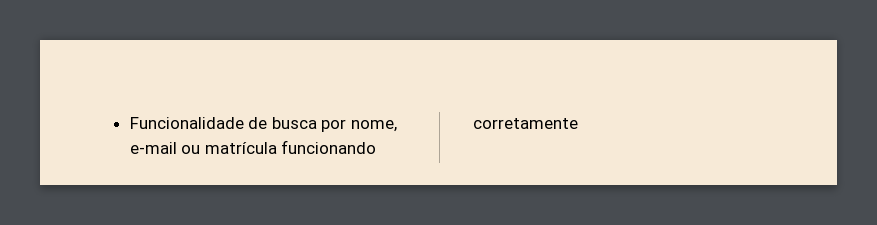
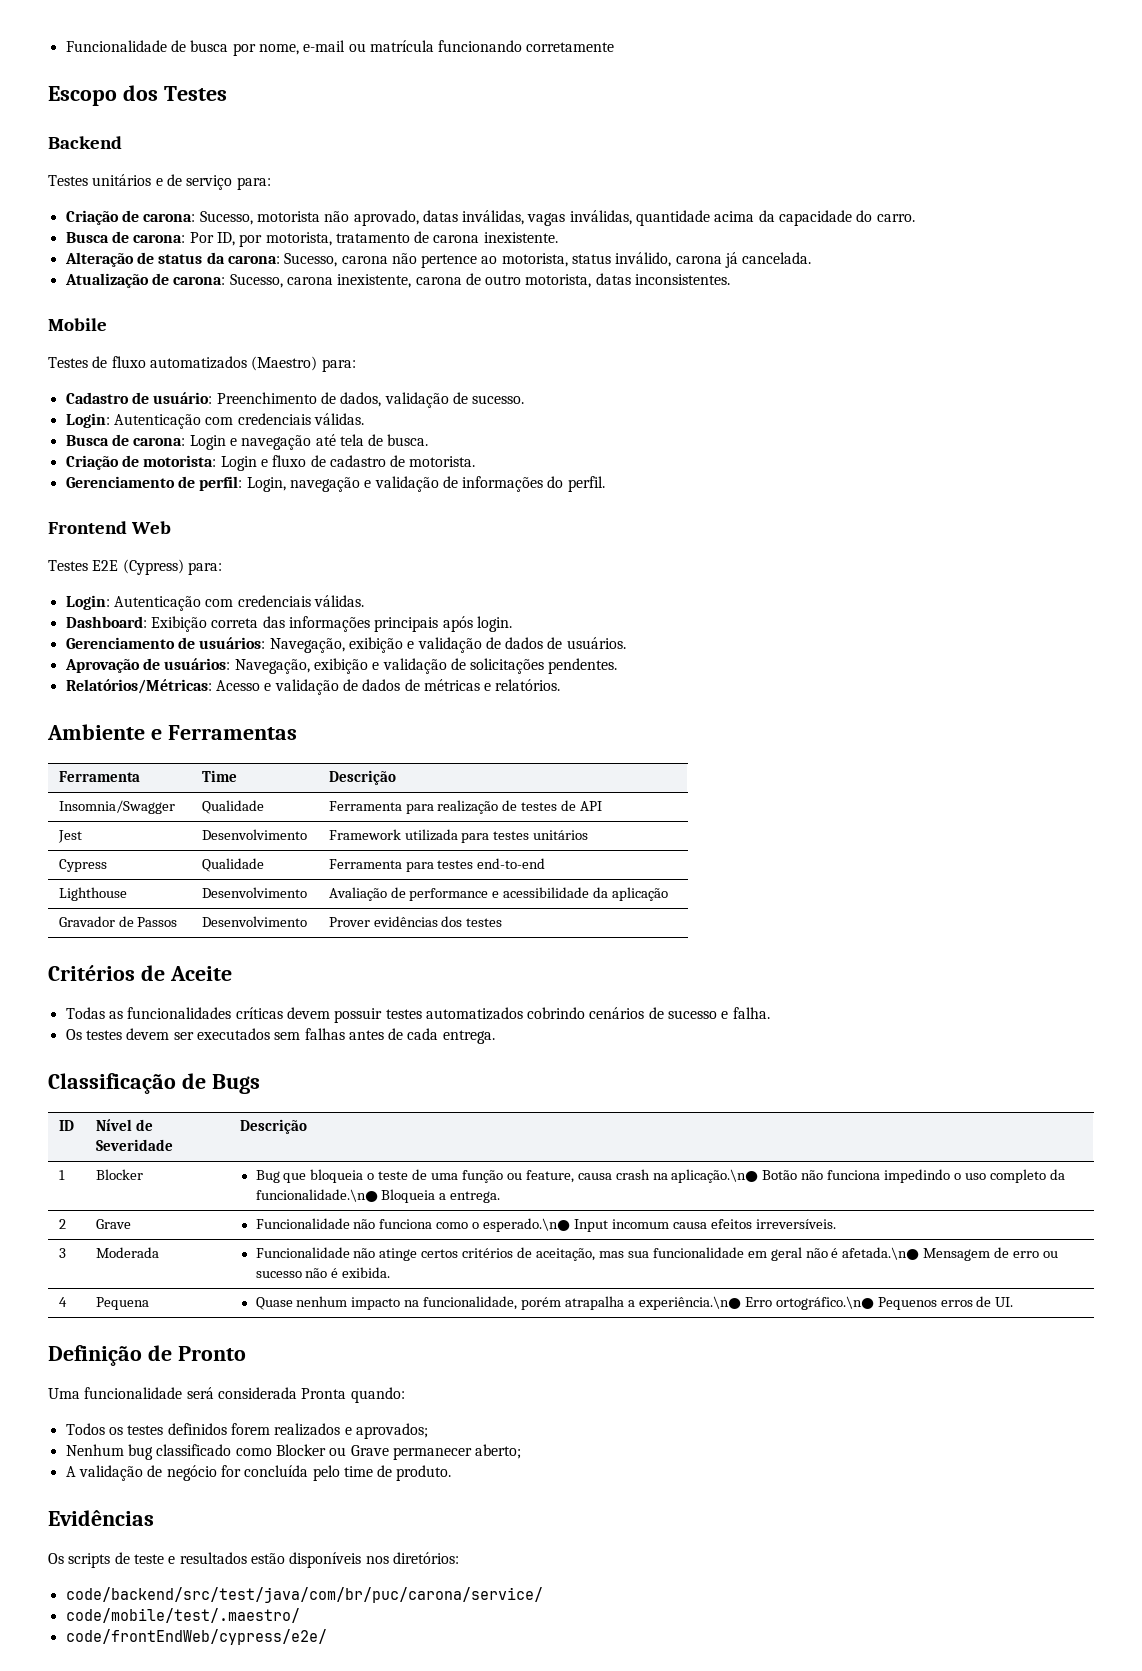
(578, 123) none -> [48,85,227,106] [48,136,122,149] [48,174,271,190] [65,210,915,226] [65,231,558,247] [64,252,812,268] [64,273,731,288] [48,318,107,331] [48,356,356,372] [65,392,525,408] [65,413,364,429] [65,434,429,450] [65,455,476,471] [65,476,605,492] [48,521,171,534] [48,559,222,575] [65,595,364,611] [65,616,512,632] [65,637,626,653] [64,658,618,674] [65,679,561,695] [47,724,297,740] [58,771,140,782] [201,770,237,782] [328,770,396,785] [58,800,175,814] [201,800,264,814] [328,800,603,814] [57,830,82,843] [201,829,307,840] [328,829,589,843] [58,859,107,872] [201,858,264,872] [328,858,546,872] [58,887,127,901] [201,887,307,898] [328,887,669,901] [58,916,178,927] [201,916,307,927] [328,916,503,927] [48,965,232,981] [65,1007,770,1023] [65,1028,495,1044] [48,1073,260,1094] [58,1120,74,1131] [95,1119,153,1131] [95,1139,173,1151] [239,1119,307,1134] [58,1170,65,1180] [95,1169,143,1180] [255,1169,1065,1183] [255,1189,501,1203] [58,1219,66,1229] [95,1219,131,1229] [255,1218,836,1232] [58,1248,66,1258] [95,1247,159,1258] [255,1247,1059,1261] [255,1267,391,1278] [58,1297,67,1307] [95,1297,149,1310] [255,1296,1014,1310] [48,1345,246,1366] [48,1387,405,1403] [65,1423,428,1439] [65,1444,522,1460] [65,1465,452,1481] [48,1510,154,1526] [48,1552,459,1568] [65,1587,543,1603] [65,1608,300,1623] [65,1629,327,1645] // Escopo dos Testes // Backend // Testes unitários e de serviço para: // Criação de carona: Sucesso, motorista não aprovado, datas inválidas, vagas inválidas, quantidade acima da capacidade do carro. // Busca de carona: Por ID, por motorista, tratamento de carona inexistente. // Alteração de status da carona: Sucesso, carona não pertence ao motorista, status inválido, carona já cancelada. // Atualização de carona: Sucesso, carona inexistente, carona de outro motorista, datas inconsistentes. // Mobile // Testes de fluxo automatizados (Maestro) para: // Cadastro de usuário: Preenchimento de dados, validação de sucesso. // Login: Autenticação com credenciais válidas. // Busca de carona: Login e navegação até tela de busca. // Criação de motorista: Login e fluxo de cadastro de motorista. // Gerenciamento de perfil: Login, navegação e validação de informações do perfil. // Frontend Web // Testes E2E (Cypress) para: // Login: Autenticação com credenciais válidas. // Dashboard: Exibição correta das informações principais após login. // Gerenciamento de usuários: Navegação, exibição e validação de dados de usuários. // Aprovação de usuários: Navegação, exibição e validação de solicitações pendentes. // Relatórios/Métricas: Acesso e validação de dados de métricas e relatórios. // Ambiente e Ferramentas // Ferramenta | Time | Descrição // Insomnia/Swagger | Qualidade | Ferramenta para realização de testes de API // Jest | Desenvolvimento | Framework utilizada para testes unitários // Cypress | Qualidade | Ferramenta para testes end-to-end // Lighthouse | Desenvolvimento | Avaliação de performance e acessibilidade da aplicação // Gravador de Passos | Desenvolvimento | Prover evidências dos testes // Critérios de Aceite // Todas as funcionalidades críticas devem possuir testes automatizados cobrindo cenários de sucesso e falha. // Os testes devem ser executados sem falhas antes de cada entrega. // Classificação de Bugs // ID | Nível de Severidade | Descrição // 1 | Blocker | Bug que bloqueia o teste de uma função ou feature, causa crash na aplicação.\n● Botão não funciona impedindo o uso completo da funcionalidade.\n● Bloqueia a entrega. // 2 | Grave | Funcionalidade não funciona como o esperado.\n● Input incomum causa efeitos irreversíveis. // 3 | Moderada | Funcionalidade não atinge certos critérios de aceitação, mas sua funcionalidade em geral não é afetada.\n● Mensagem de erro ou sucesso não é exibida. // 4 | Pequena | Quase nenhum impacto na funcionalidade, porém atrapalha a experiência.\n● Erro ortográfico.\n● Pequenos erros de UI. // Definição de Pronto // Uma funcionalidade será considerada Pronta quando: // Todos os testes definidos forem realizados e aprovados; // Nenhum bug classificado como Blocker ou Grave permanecer aberto; // A validação de negócio for concluída pelo time de produto. // Evidências // Os scripts de teste e resultados estão disponíveis nos diretórios: // code/backend/src/test/java/com/br/puc/carona/service/ // code/mobile/test/.maestro/ // code/frontEndWeb/cypress/e2e/

